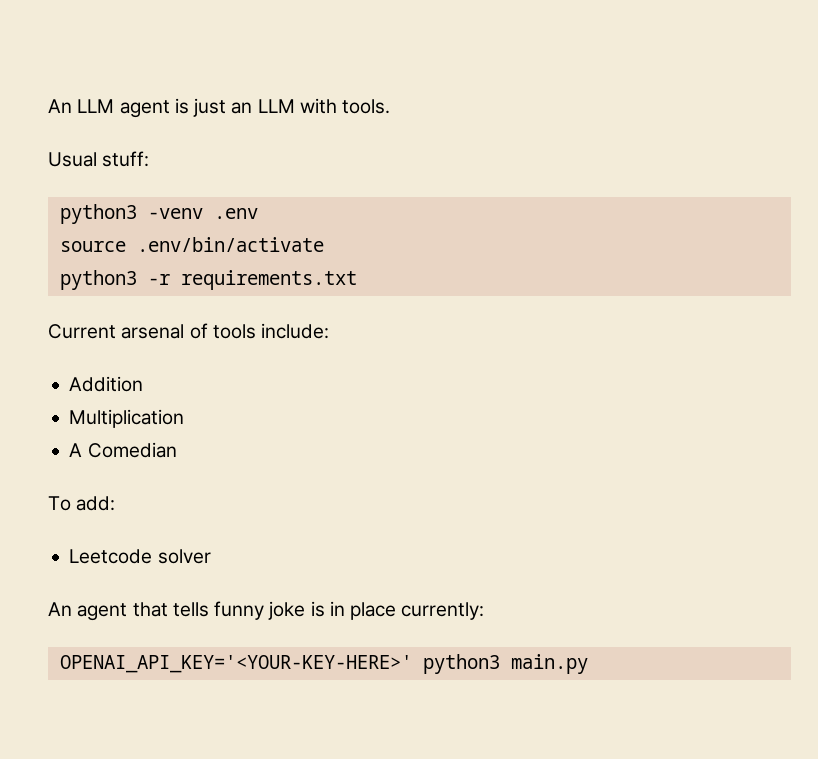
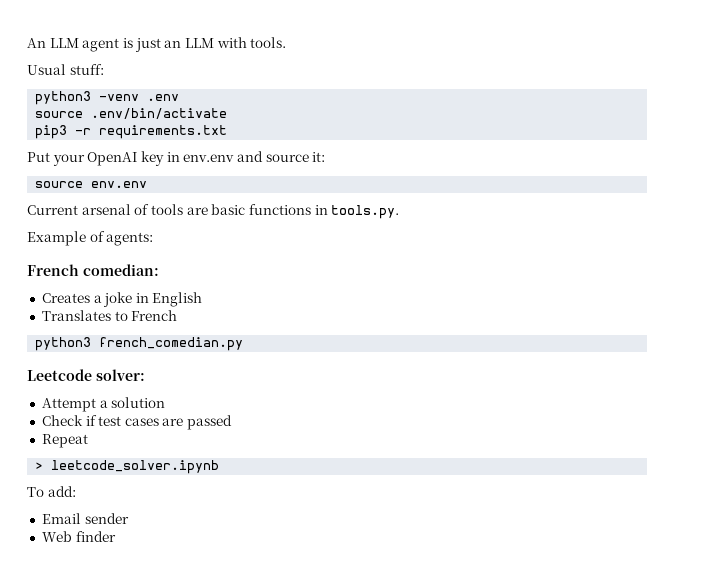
[59,270,137,290] python3 -> [35,125,68,139] pip3
[48,323,330,339] [69,376,144,392] [69,409,185,428] [69,442,177,458] [48,496,116,511] [69,549,211,564] [48,601,485,621] [59,654,588,674] Current arsenal of tools include: // Addition // Multiplication // A Comedian // To add: // Leetcode solver // An agent that tells funny joke is in place currently: // OPENAI_API_KEY='<YOUR-KEY-HERE>' python3 main.py -> [27,151,326,166] [35,181,148,188] [27,204,400,219] [27,231,154,246] [27,264,159,276] [41,292,203,307] [41,310,178,321] [35,337,244,351] [27,369,145,381] [41,397,166,412] [41,415,233,430] [41,434,88,448] [35,460,220,474] [27,486,76,497] [41,513,129,524] [41,531,116,542] Put your OpenAI key in env.env and source it: // source env.env // Current arsenal of tools are basic functions in tools.py. // Example of agents: // French comedian: // Creates a joke in English // Translates to French // python3 french_comedian.py // Leetcode solver: // Attempt a solution // Check if test cases are passed // Repeat // > leetcode_solver.ipynb // To add: // Email sender // Web finder

